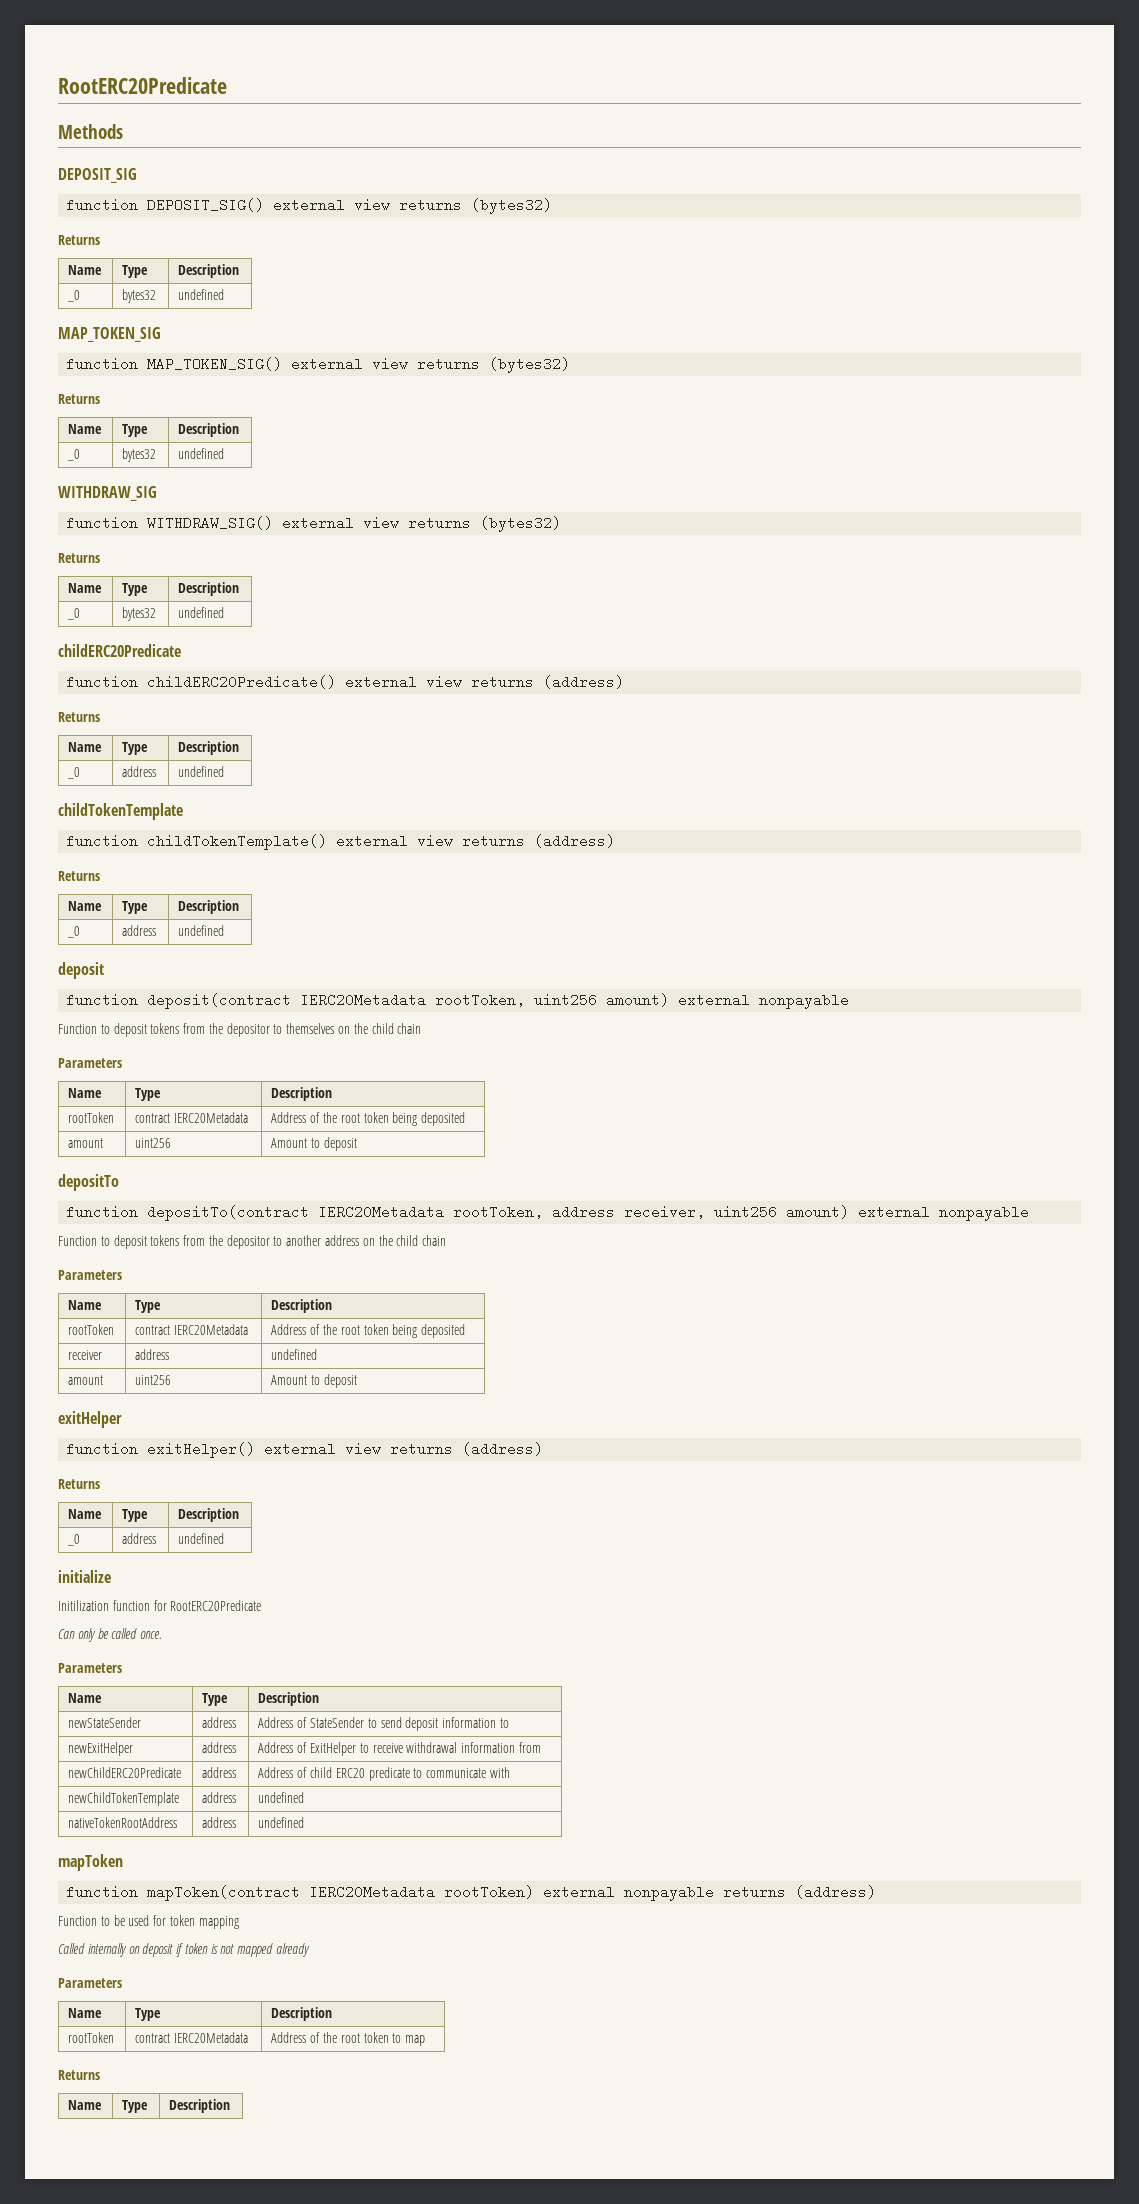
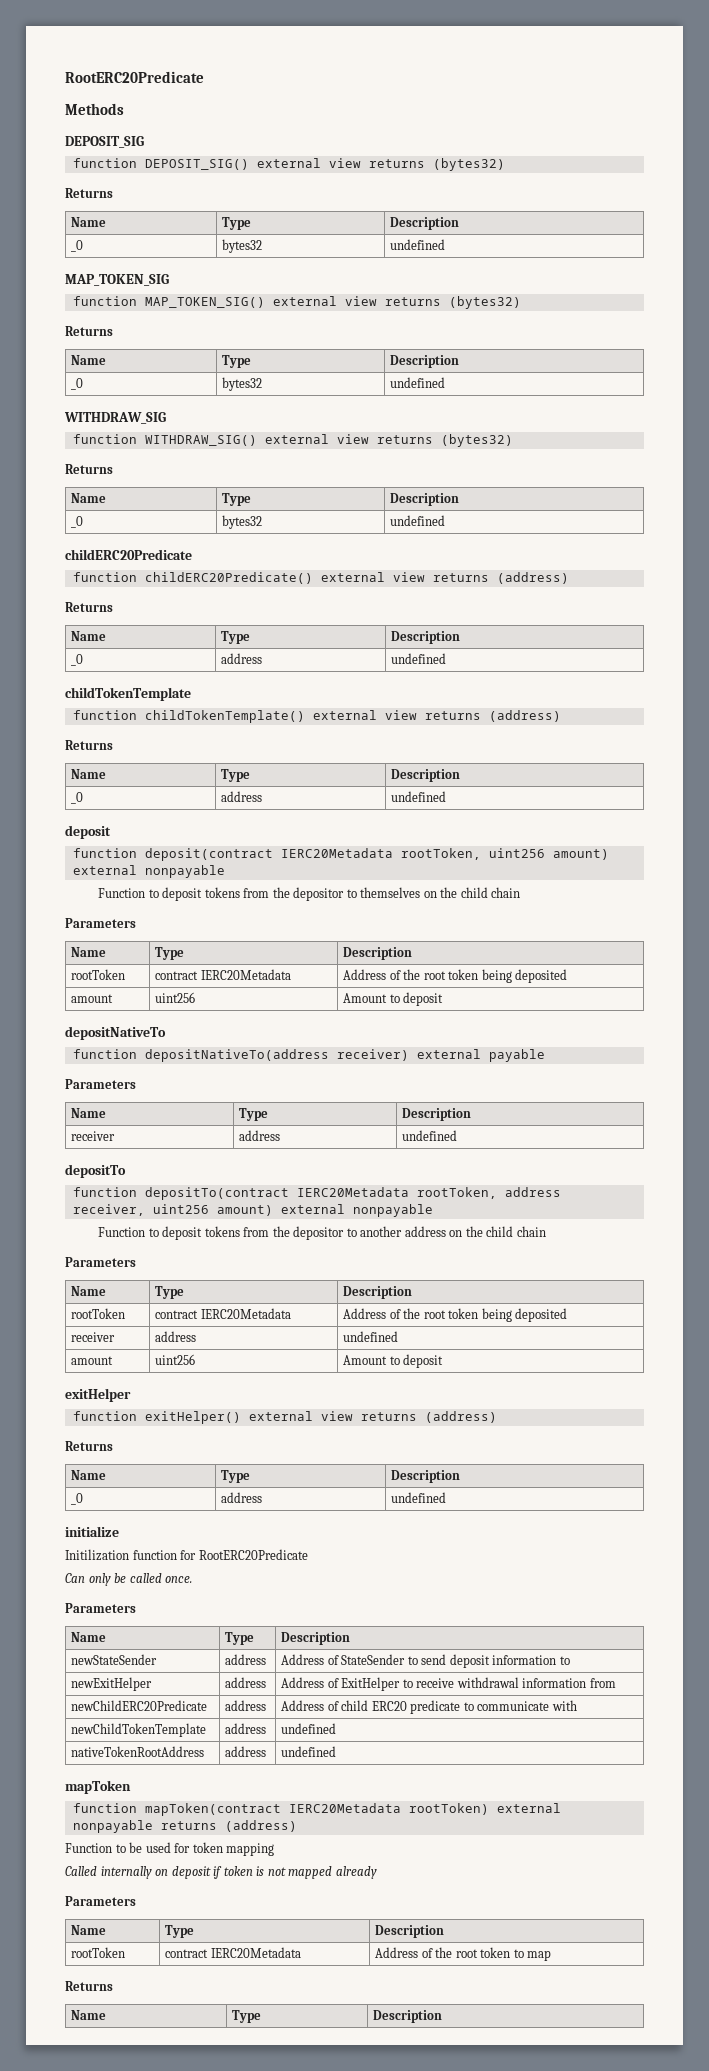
(358, 1144) none -> [65,1026,166,1040] [72,1049,545,1062] [65,1079,136,1089] [71,1108,107,1118] [239,1108,269,1121] [402,1108,472,1121] [71,1131,116,1141] [239,1130,281,1141] [402,1130,458,1141] // depositNativeTo // function depositNativeTo(address receiver) external payable // Parameters // Name | Type | Description // receiver | address | undefined

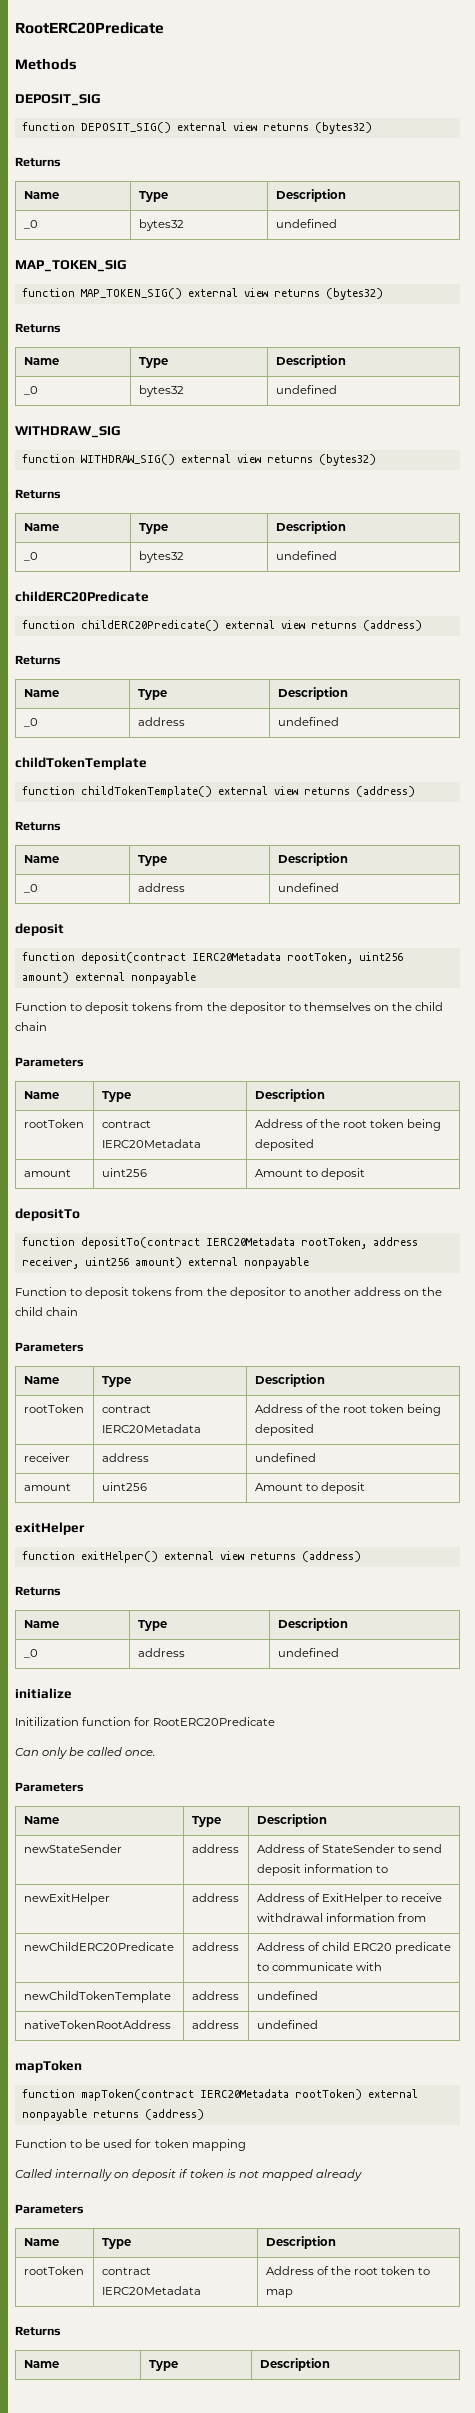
[65,1026,166,1040] [72,1049,545,1062] [65,1079,136,1089] [71,1108,107,1118] [239,1108,269,1121] [402,1108,472,1121] [71,1131,116,1141] [239,1130,281,1141] [402,1130,458,1141] // depositNativeTo // function depositNativeTo(address receiver) external payable // Parameters // Name | Type | Description // receiver | address | undefined -> (365, 1174) none

